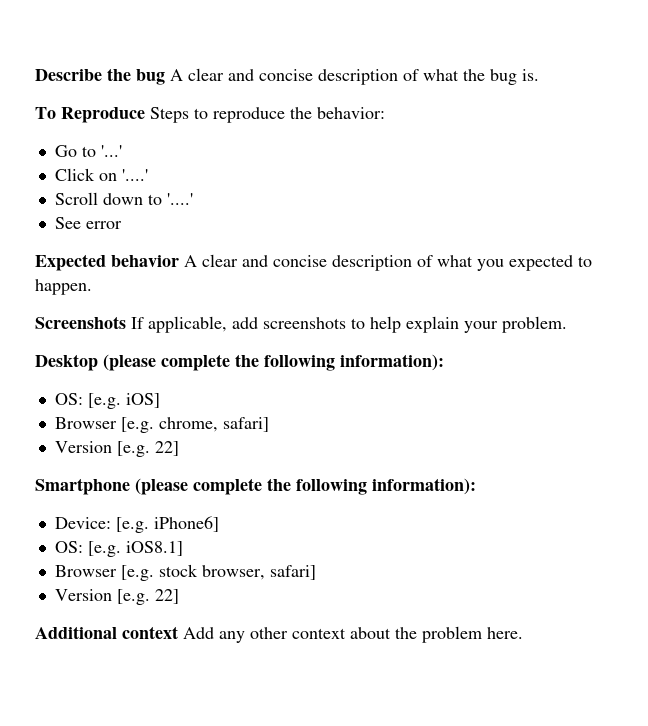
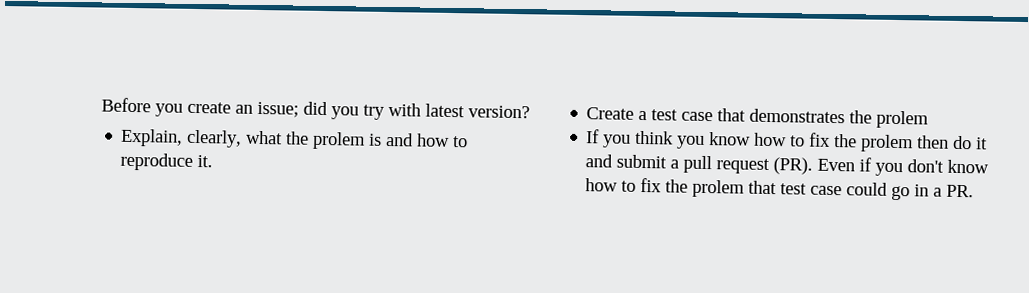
[35,68,539,85] [35,107,385,123] [54,145,122,157] [54,168,148,181] [54,192,193,205] [54,217,122,229] [35,254,592,271] [35,279,92,295] [35,316,567,333] [35,354,444,371] [54,393,160,409] [54,417,269,433] [54,441,179,457] [35,478,476,495] [54,516,219,533] [54,541,183,557] [54,564,316,581] [54,589,179,605] [35,626,523,643] Describe the bug A clear and concise description of what the bug is. // To Reproduce Steps to reproduce the behavior: // Go to '...' // Click on '....' // Scroll down to '....' // See error // Expected behavior A clear and concise description of what you expected to happen. // Screenshots If applicable, add screenshots to help explain your problem. // Desktop (please complete the following information): // OS: [e.g. iOS] // Browser [e.g. chrome, safari] // Version [e.g. 22] // Smartphone (please complete the following information): // Device: [e.g. iPhone6] // OS: [e.g. iOS8.1] // Browser [e.g. stock browser, safari] // Version [e.g. 22] // Additional context Add any other context about the problem here. -> [101,97,530,120] [120,128,469,150] [120,152,214,171] [586,107,930,129] [586,129,989,153] [585,154,990,177] [585,177,975,201] Before you create an issue; did you try with latest version? // Explain, clearly, what the prolem is and how to reproduce it. // Create a test case that demonstrates the prolem // If you think you know how to fix the prolem then do it and submit a pull request (PR). Even if you don't know how to fix the prolem that test case could go in a PR.

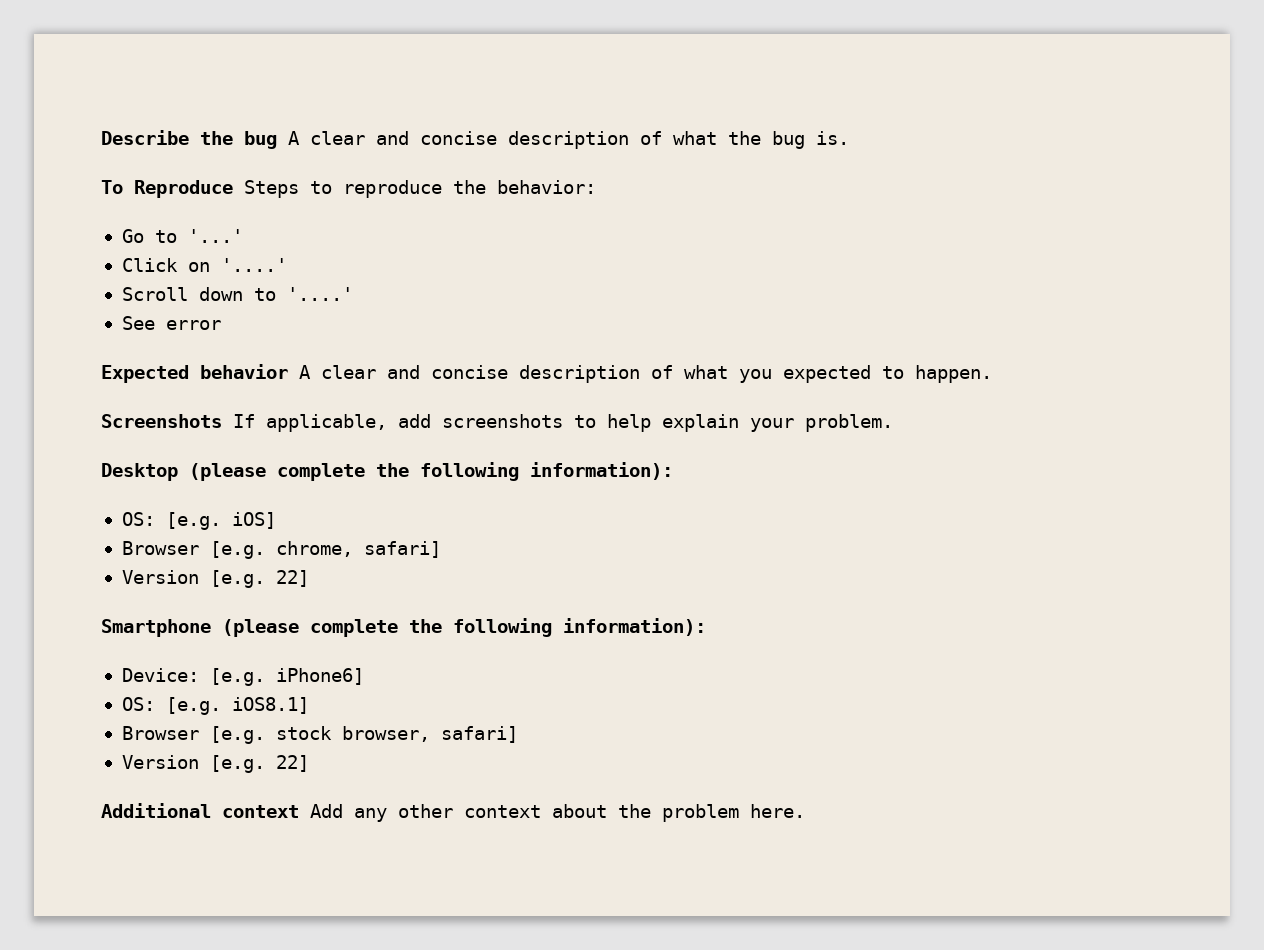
[101,97,530,120] [120,128,469,150] [120,152,214,171] [586,107,930,129] [586,129,989,153] [585,154,990,177] [585,177,975,201] Before you create an issue; did you try with latest version? // Explain, clearly, what the prolem is and how to reproduce it. // Create a test case that demonstrates the prolem // If you think you know how to fix the prolem then do it and submit a pull request (PR). Even if you don't know how to fix the prolem that test case could go in a PR. -> [101,130,849,149] [101,180,596,198] [121,229,243,243] [121,258,287,272] [121,287,353,301] [121,316,221,330] [101,364,992,383] [101,414,893,432] [101,462,673,481] [121,512,276,530] [121,541,441,559] [121,570,309,588] [101,618,706,637] [121,668,364,686] [121,697,309,715] [121,726,518,744] [121,755,309,773] [101,803,805,822] Describe the bug A clear and concise description of what the bug is. // To Reproduce Steps to reproduce the behavior: // Go to '...' // Click on '....' // Scroll down to '....' // See error // Expected behavior A clear and concise description of what you expected to happen. // Screenshots If applicable, add screenshots to help explain your problem. // Desktop (please complete the following information): // OS: [e.g. iOS] // Browser [e.g. chrome, safari] // Version [e.g. 22] // Smartphone (please complete the following information): // Device: [e.g. iPhone6] // OS: [e.g. iOS8.1] // Browser [e.g. stock browser, safari] // Version [e.g. 22] // Additional context Add any other context about the problem here.

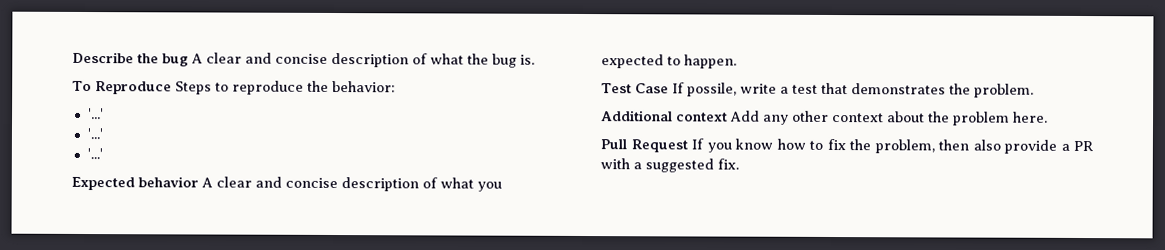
[121,229,243,243] [121,258,287,272] [121,287,353,301] [121,316,221,330] Go to '...' // Click on '....' // Scroll down to '....' // See error -> [87,108,104,120] [86,128,103,140] [86,148,103,160] '...' // '...' // '...'
[101,414,893,432] [101,462,673,481] [121,512,276,530] [121,541,441,559] [121,570,309,588] [101,618,706,637] [121,668,364,686] [121,697,309,715] [121,726,518,744] [121,755,309,773] Screenshots If applicable, add screenshots to help explain your problem. // Desktop (please complete the following information): // OS: [e.g. iOS] // Browser [e.g. chrome, safari] // Version [e.g. 22] // Smartphone (please complete the following information): // Device: [e.g. iPhone6] // OS: [e.g. iOS8.1] // Browser [e.g. stock browser, safari] // Version [e.g. 22] -> [601,82,1034,98] Test Case If possile, write a test that demonstrates the problem.
(805, 811) none -> [600,138,1093,154] [600,158,739,173] // Pull Request If you know how to fix the problem, then also provide a PR with a suggested fix.

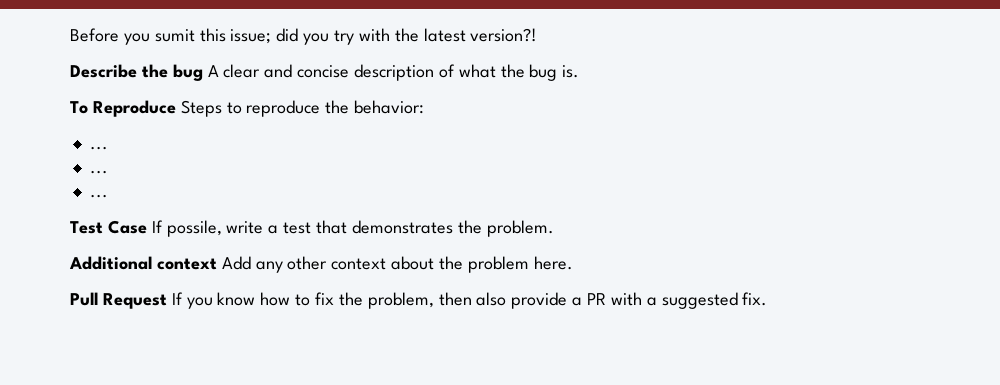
(72, 57) none -> [70,28,538,45] Before you sumit this issue; did you try with the latest version?! //
[87,108,104,120] [86,128,103,140] [86,148,103,160] [71,176,502,192] [601,54,737,69] '...' // '...' // '...' // Expected behavior A clear and concise description of what you expected to happen. -> [89,146,108,150] [89,170,108,174] [89,194,108,198] ... // ... // ...

